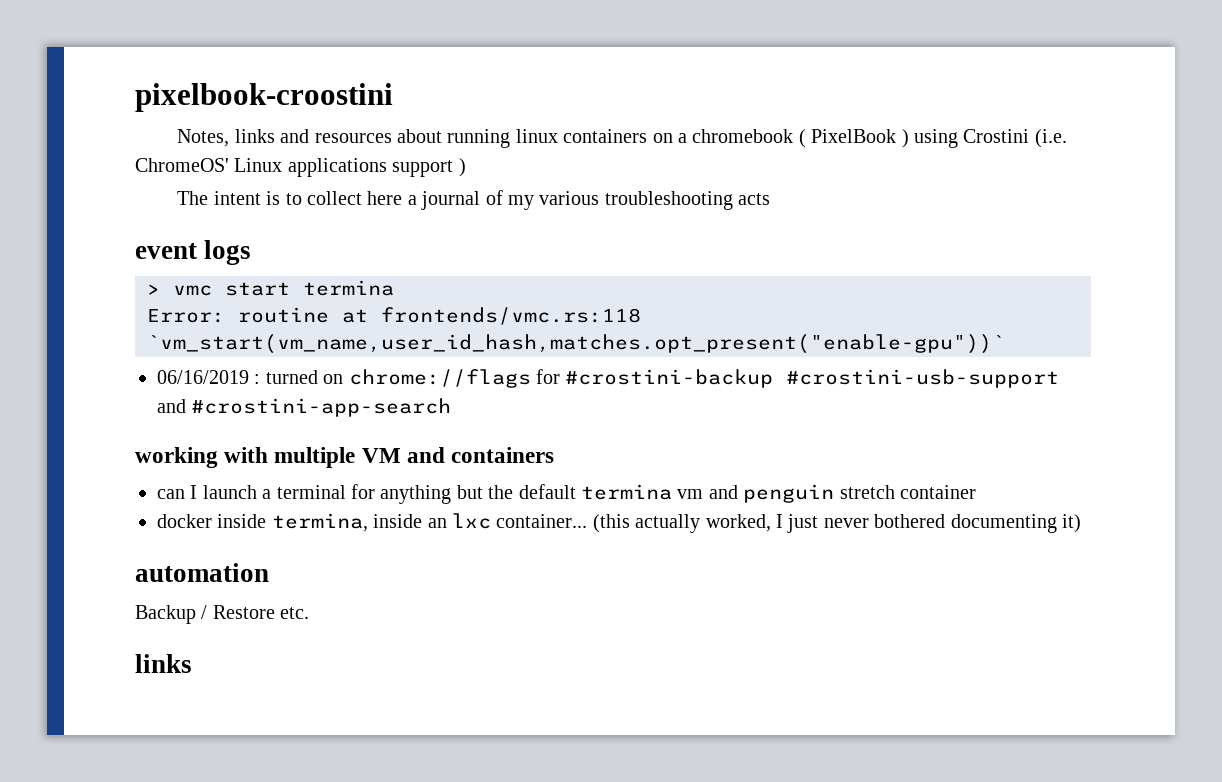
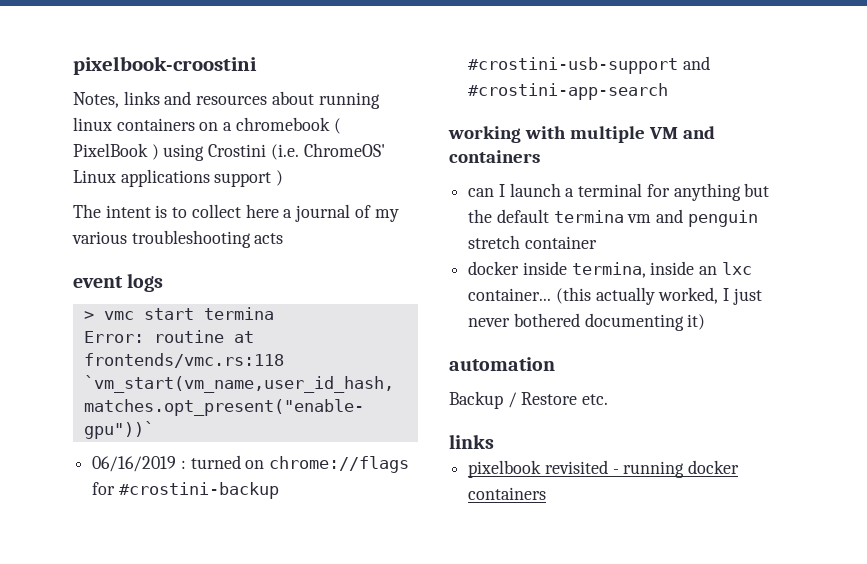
(192, 663) none -> [468,460,740,478] [468,487,547,500] // pixelbook revisited - running docker containers

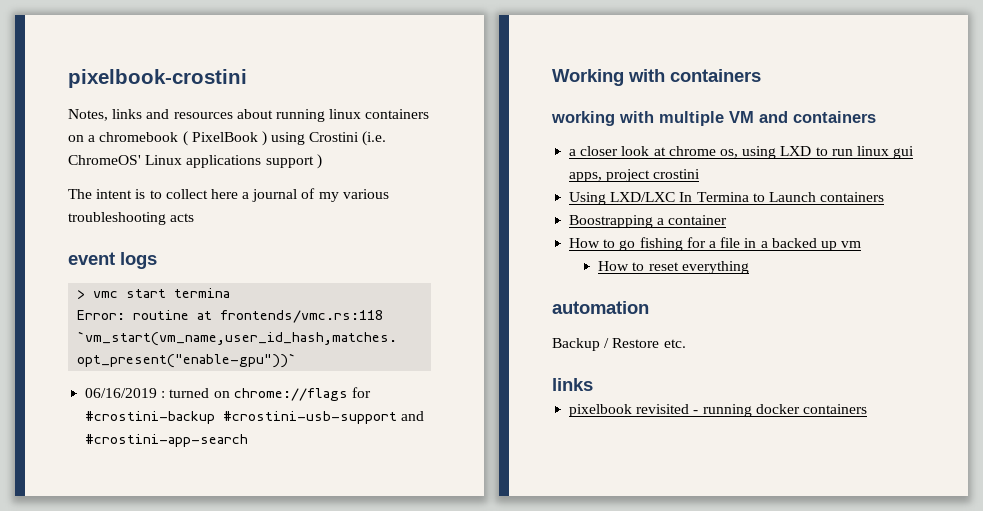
[73,56,257,75] pixelbook-croostini -> [68,69,247,88] pixelbook-crostini
(669, 91) none -> [552,69,761,86] // Working with containers
[468,183,770,201] [468,209,758,227] [468,235,597,249] [468,261,752,278] [468,287,762,305] [468,313,706,331] can I launch a terminal for anything but the default termina vm and penguin stretch container // docker inside termina, inside an lxc container... (this actually worked, I just never bothered documenting it) -> [569,146,915,159] [569,169,701,182] [569,192,885,205] [569,215,728,228] [569,237,862,251] [598,261,749,274] a closer look at chrome os, using LXD to run linux gui apps, project crostini // Using LXD/LXC In Termina to Launch containers // Boostrapping a container // How to go fishing for a file in a backed up vm // How to reset everything

